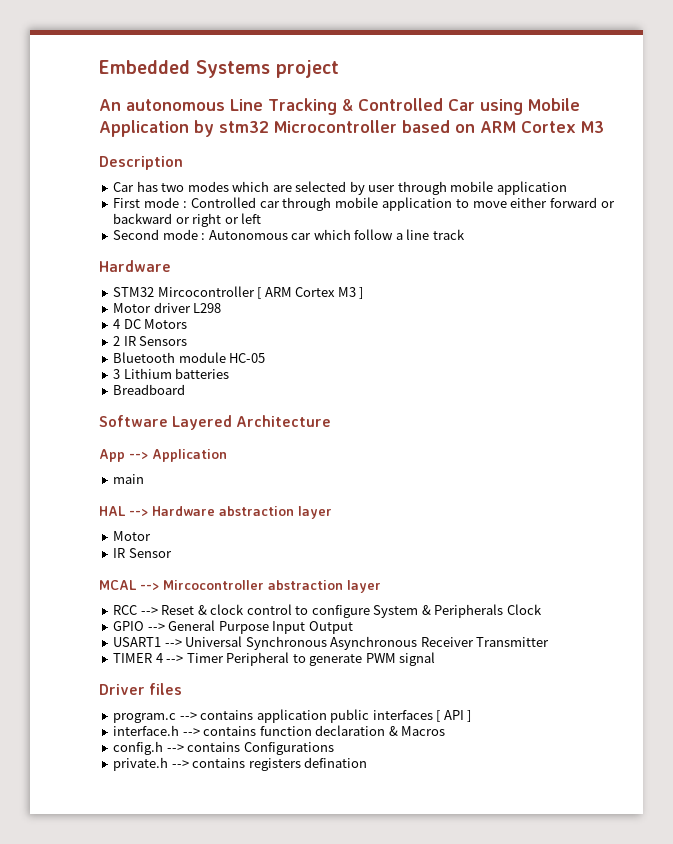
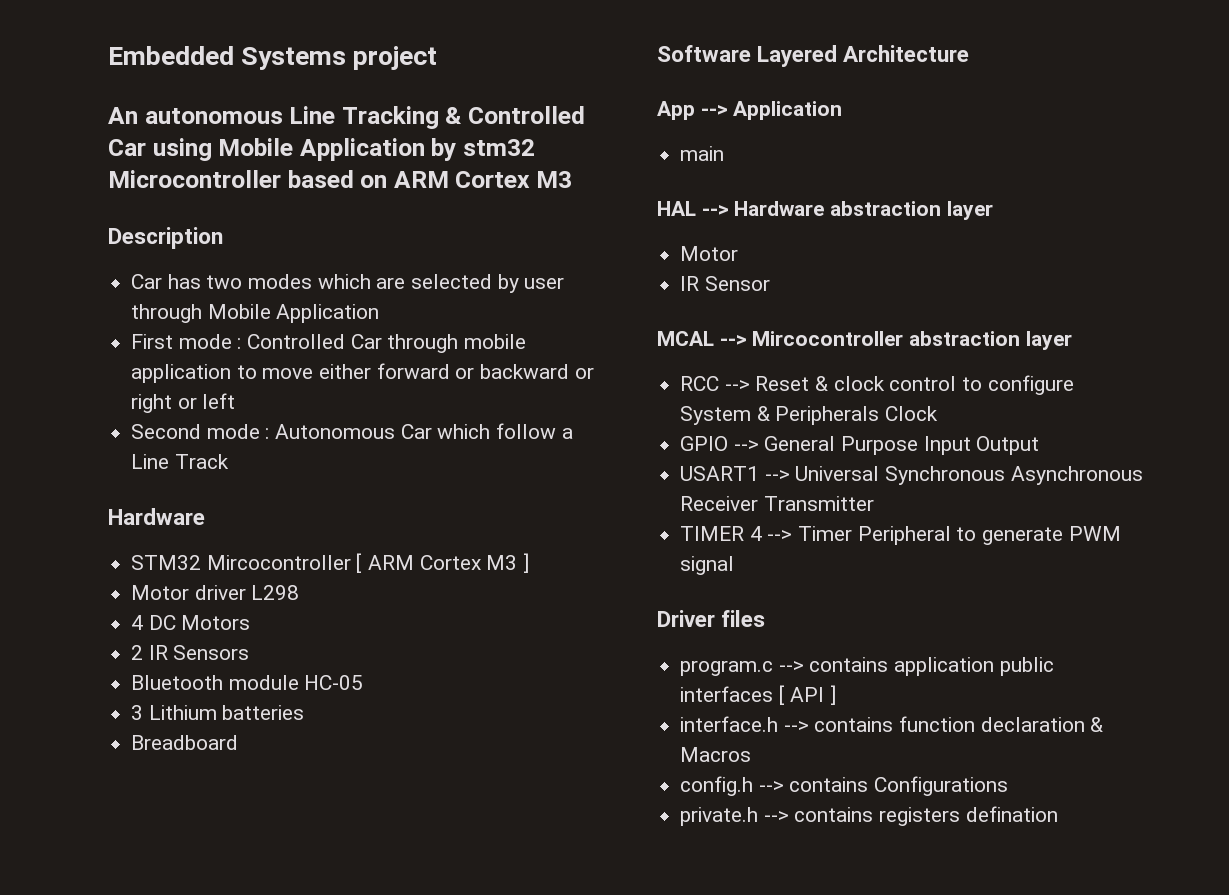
[450,181,567,195] mobile application -> [207,304,380,323] Mobile Application
[259,201,280,208] car -> [350,334,382,349] Car
[291,233,312,240] car -> [400,424,432,439] Car
[406,229,465,240] line track -> [131,454,229,469] Line Track

